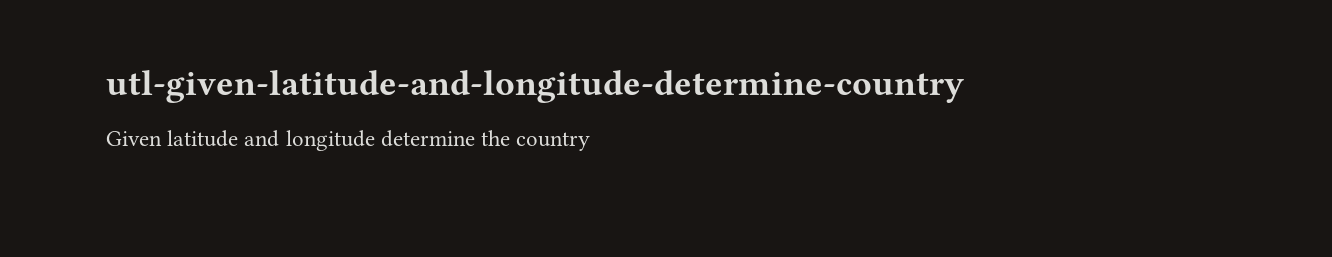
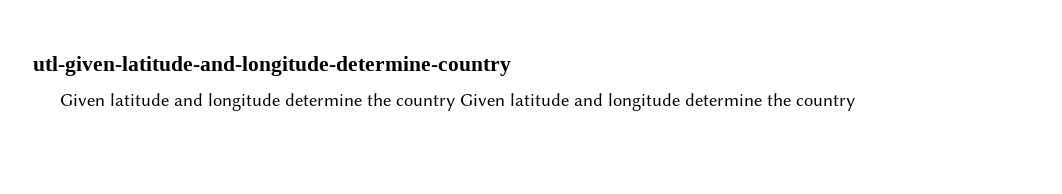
(591, 141) none -> [459,93,855,111] Given latitude and longitude determine the country

